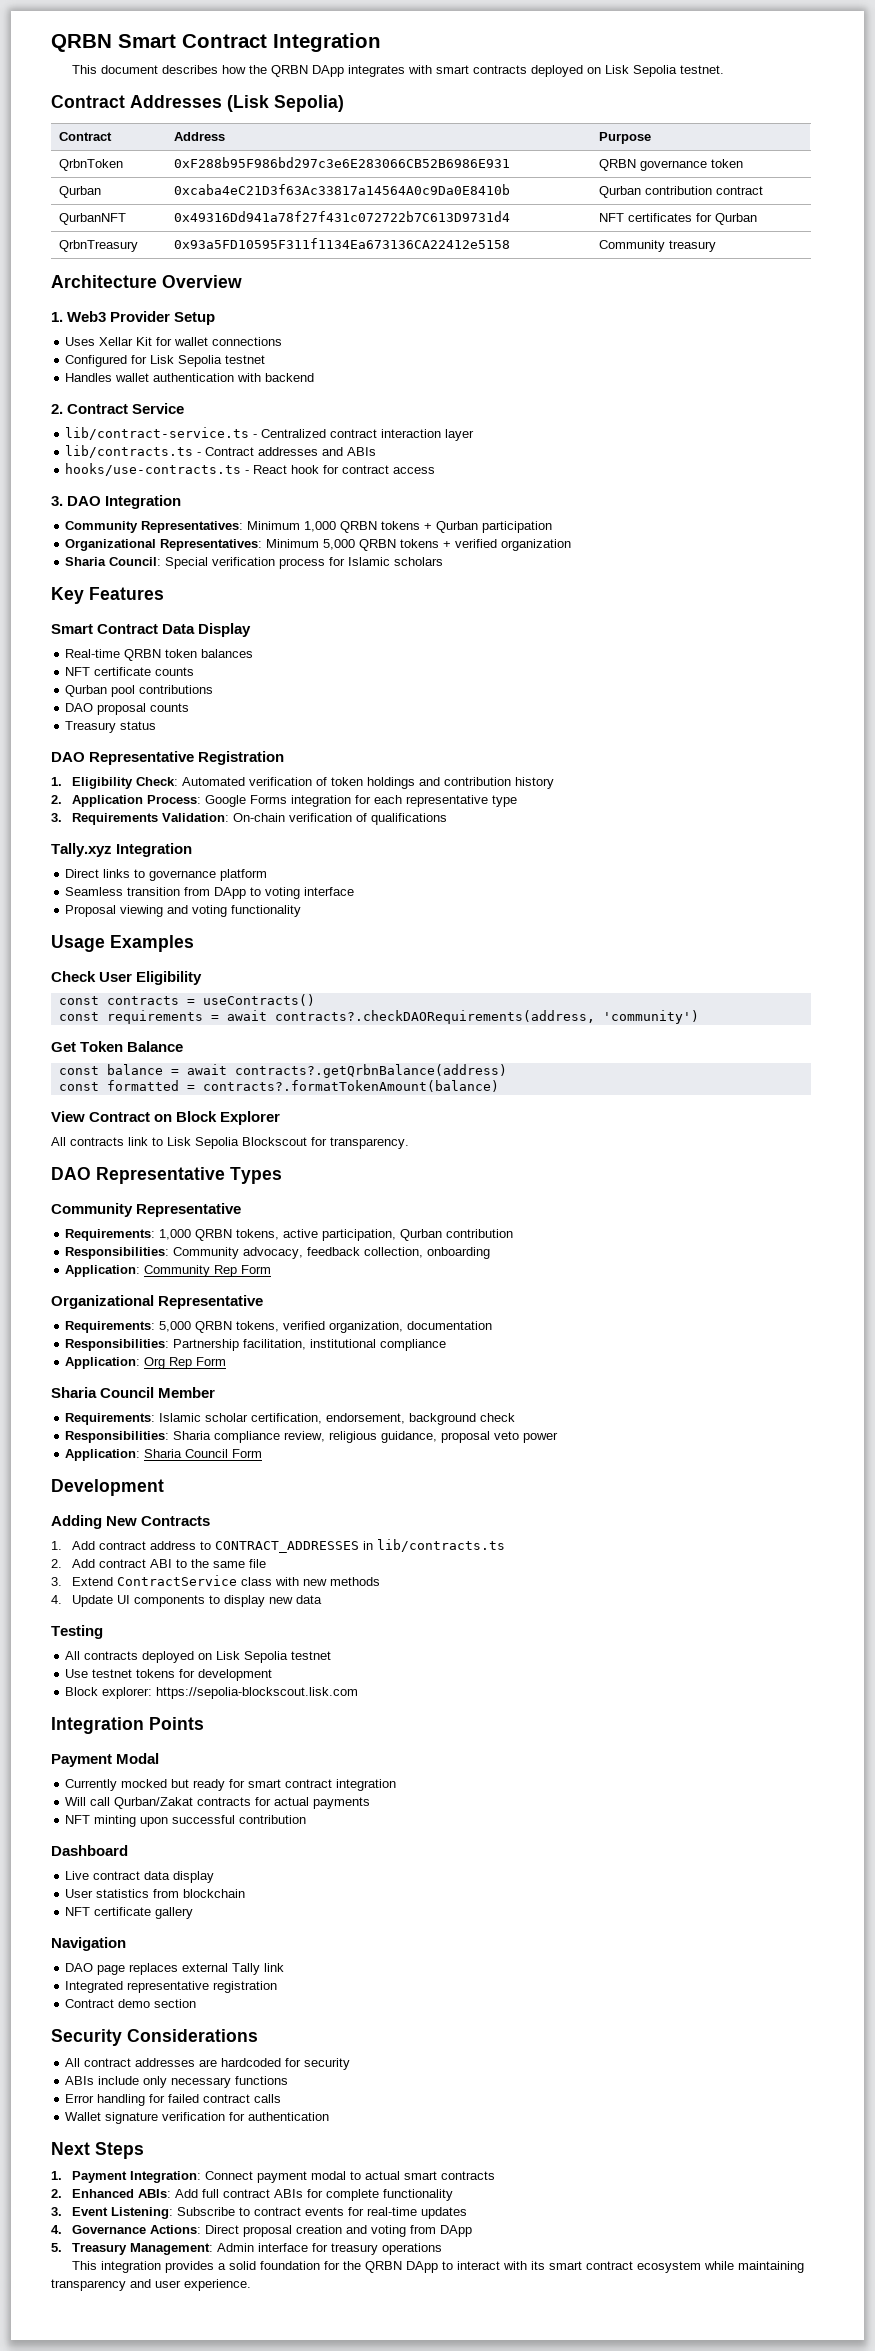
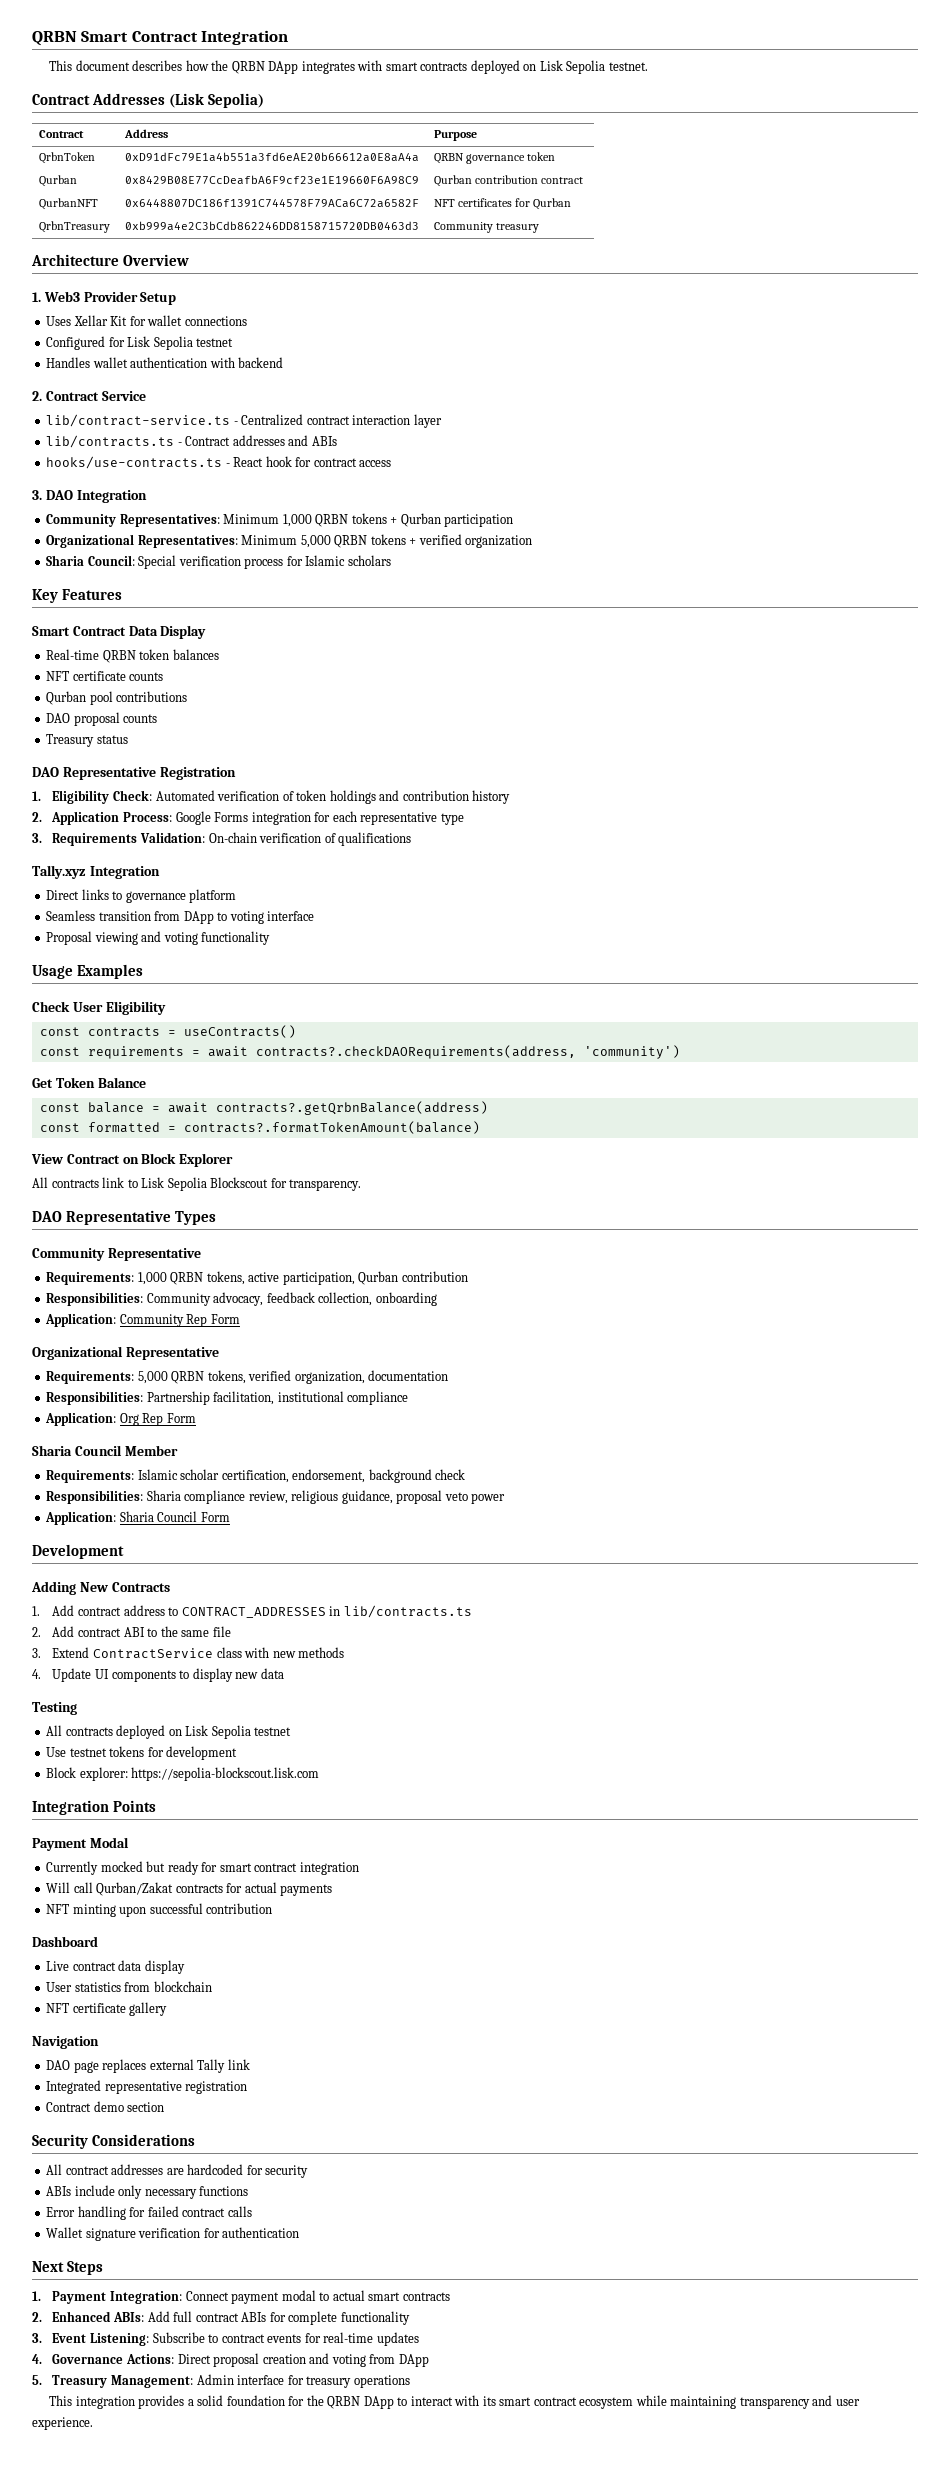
[173,157,510,168] 0xF288b95F986bd297c3e6E283066CB52B6986E931 -> [125,152,420,162] 0xD91dFc79E1a4b551a3fd6eAE20b66612a0E8aA4a
[173,184,510,195] 0xcaba4eC21D3f63Ac33817a14564A0c9Da0E8410b -> [125,175,420,185] 0x8429B08E77CcDeafbA6F9cf23e1E19660F6A98C9
[173,211,510,222] 0x49316Dd941a78f27f431c072722b7C613D9731d4 -> [125,198,420,208] 0x6448807DC186f1391C744578F79ACa6C72a6582F
[173,238,510,249] 0x93a5FD10595F311f1134Ea673136CA22412e5158 -> [125,221,420,231] 0xb999a4e2C3bCdb862246DD8158715720DB0463d3

